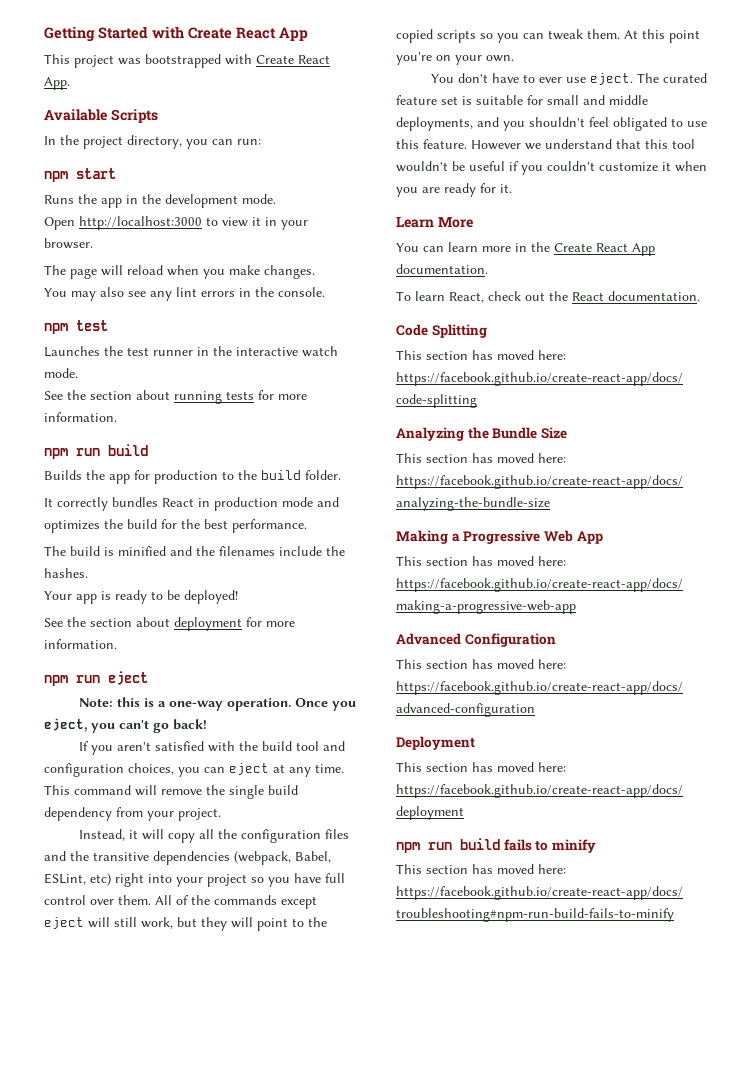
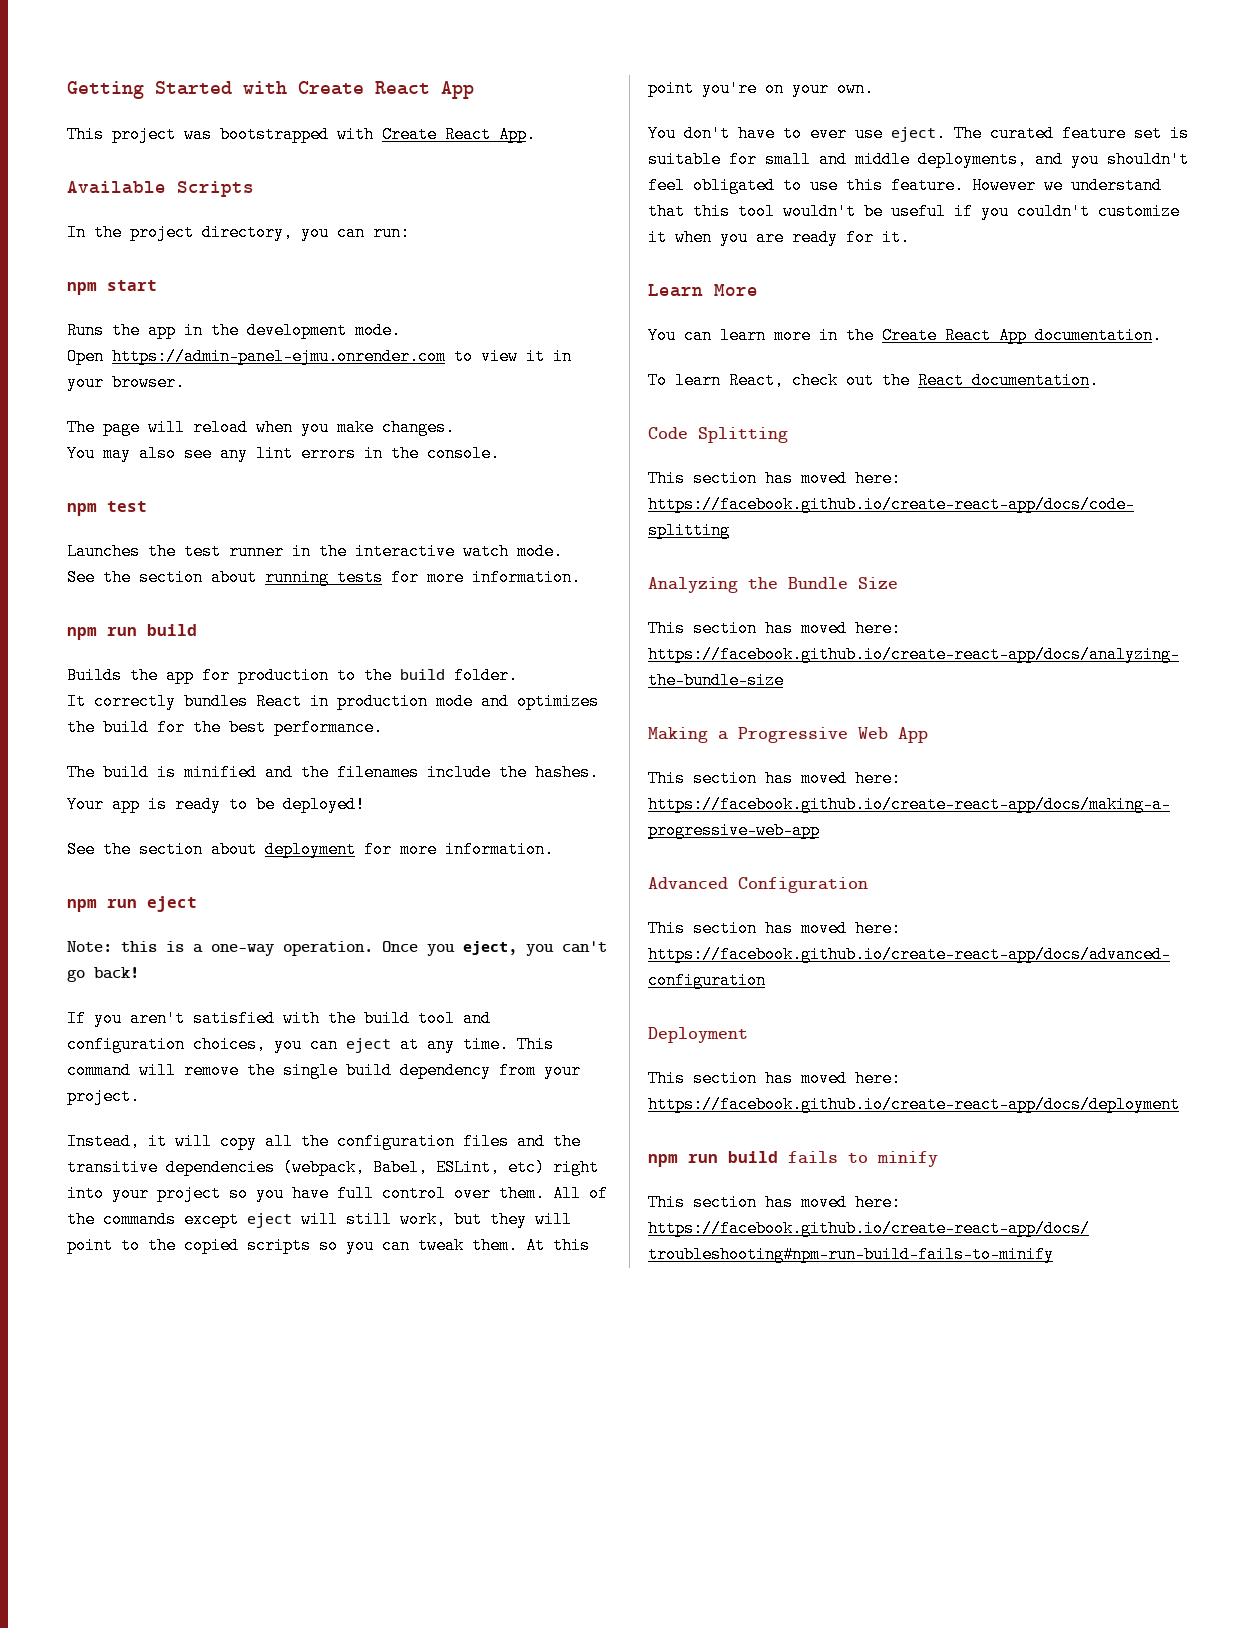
[79,216,202,230] http://localhost:3000 -> [112,348,446,365] https://admin-panel-ejmu.onrender.com

